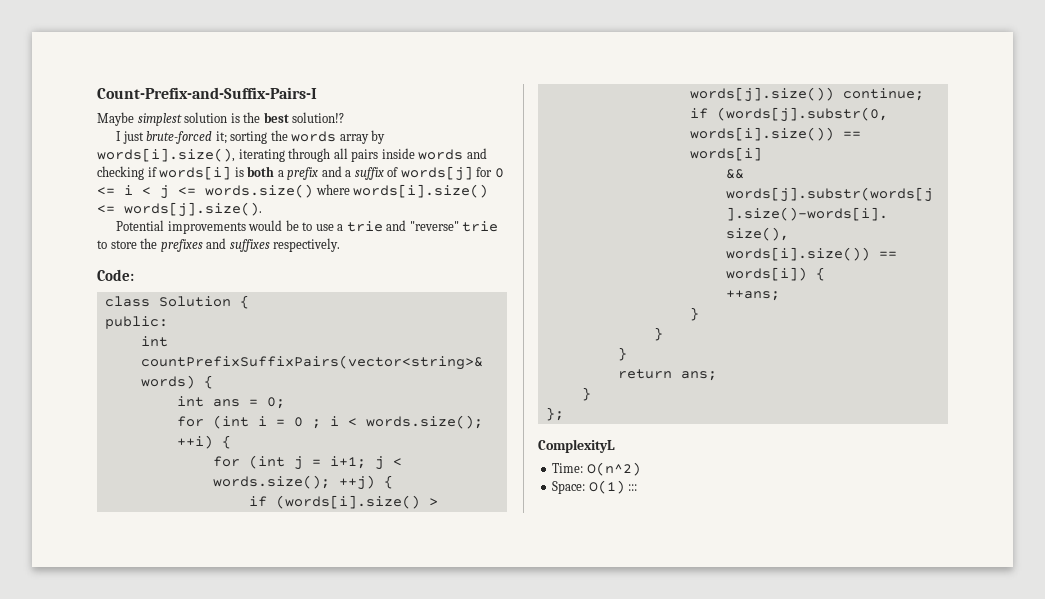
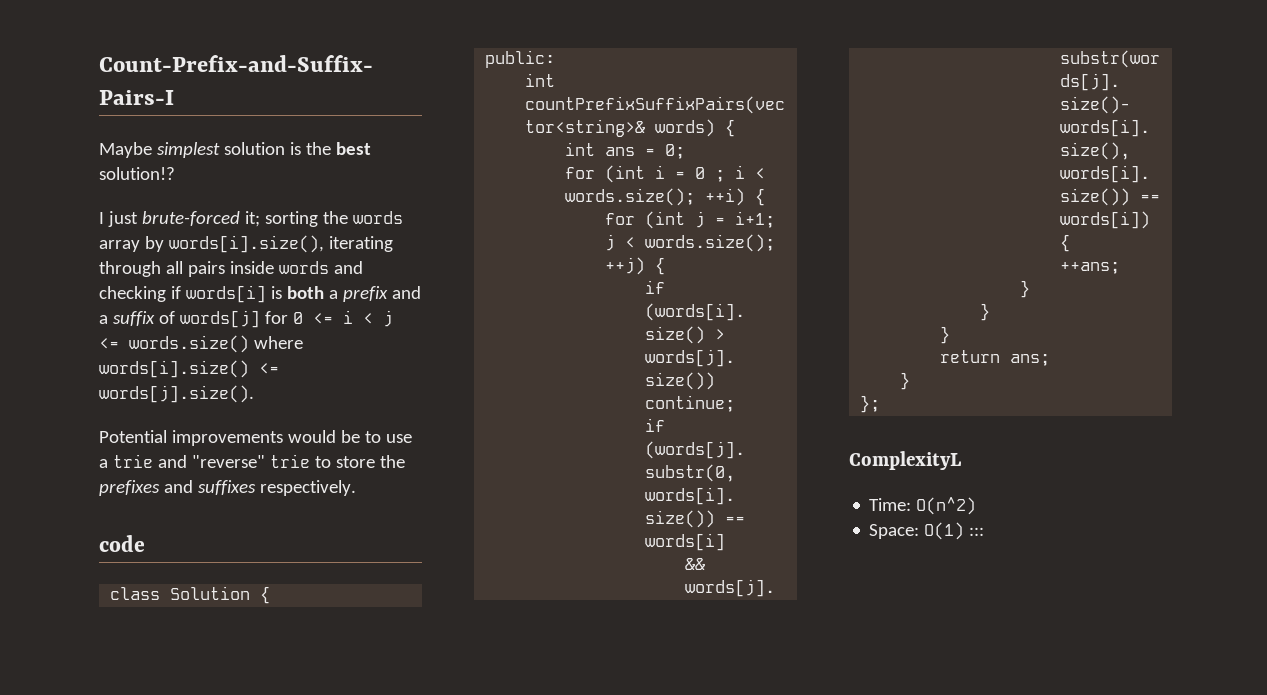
[97,269,134,281] Code: -> [99,535,145,552] code

